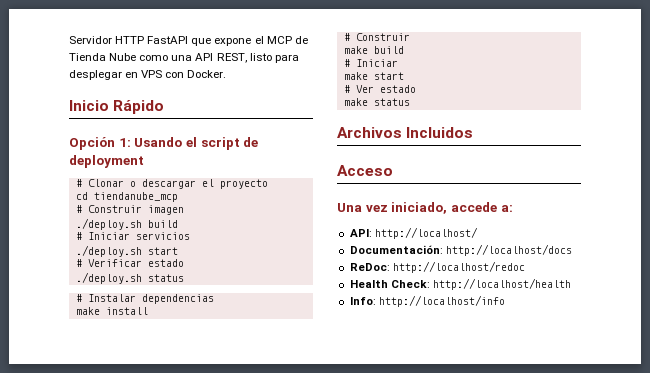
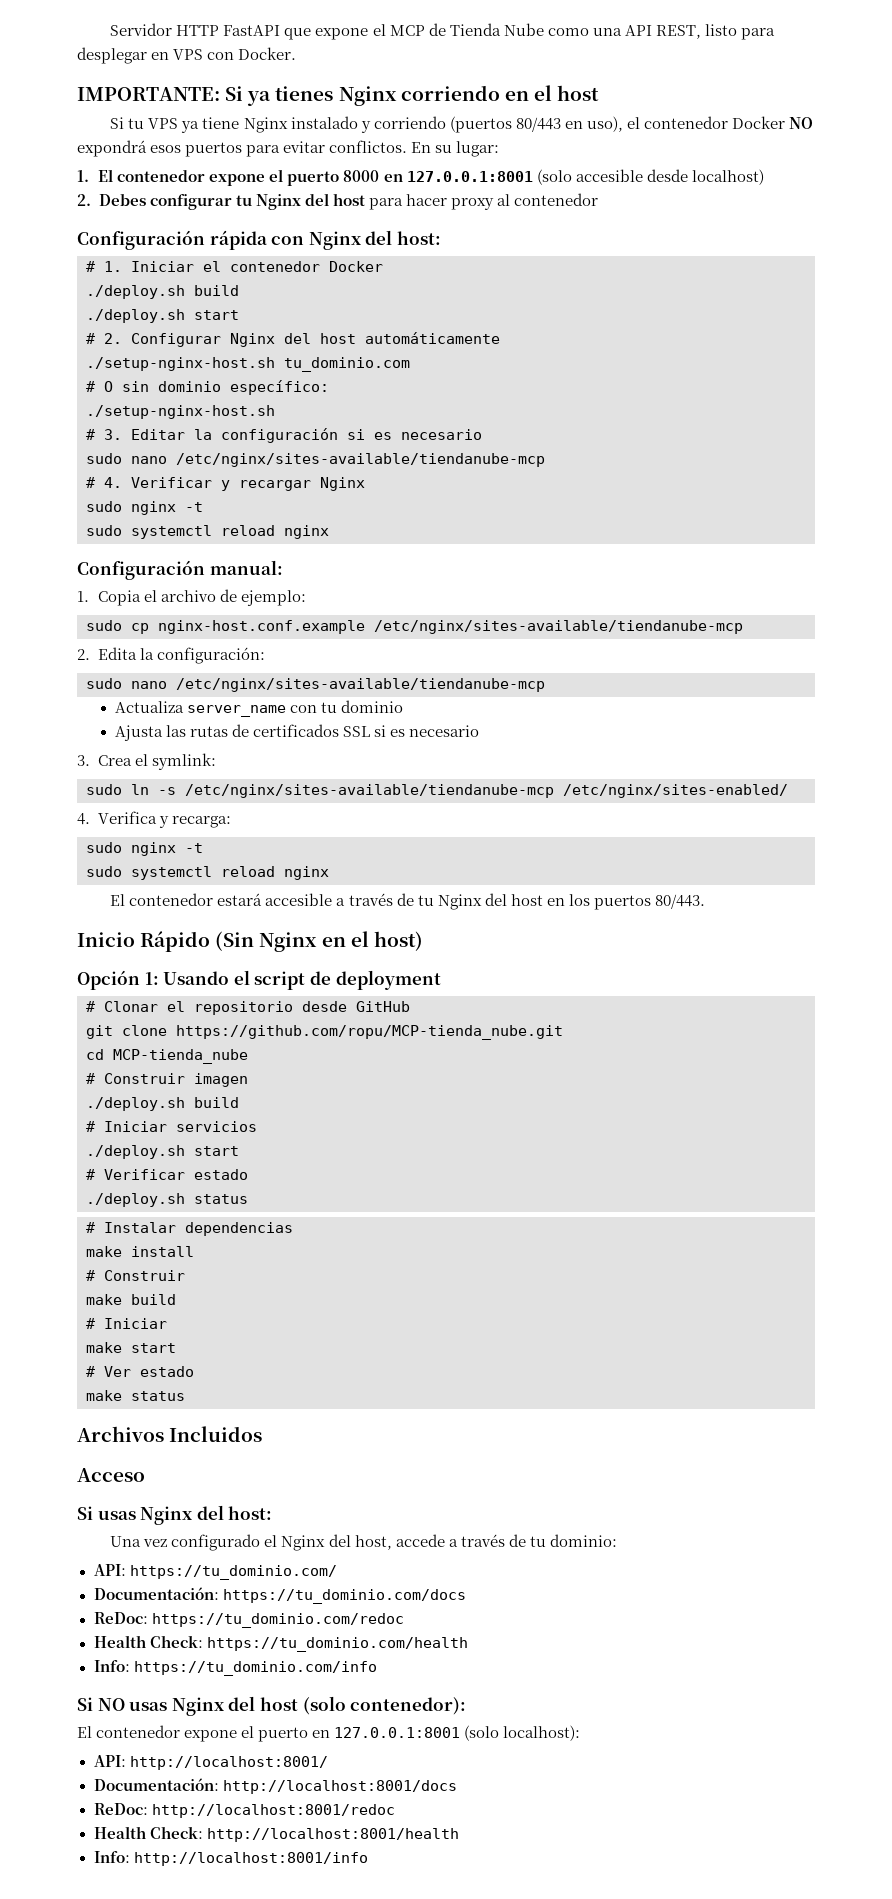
[69,100,165,114] Inicio Rápido -> [77,85,600,106] [110,116,814,133] [77,140,500,157] [77,169,764,186] [77,193,599,210] [77,230,441,250] [86,261,383,272] [86,285,239,299] [86,309,239,323] [86,332,500,347] [86,357,410,372] [86,380,329,395] [86,405,275,419] [86,428,482,443] [86,453,545,467] [86,477,365,491] [86,501,203,515] [86,525,329,539] [77,560,283,580] [77,589,307,606] [86,620,743,634] [77,647,266,664] [86,678,545,692] [114,700,403,717] [114,724,480,741] [77,753,217,770] [86,784,788,798] [77,811,232,828] [86,842,203,856] [86,866,329,880] [110,893,705,910] [77,931,423,952] IMPORTANTE: Si ya tienes Nginx corriendo en el host // Si tu VPS ya tiene Nginx instalado y corriendo (puertos 80/443 en uso), el contenedor Docker NO expondrá esos puertos para evitar conflictos. En su lugar: // 1. El contenedor expone el puerto 8000 en 127.0.0.1:8001 (solo accesible desde localhost) // 2. Debes configurar tu Nginx del host para hacer proxy al contenedor // Configuración rápida con Nginx del host: // # 1. Iniciar el contenedor Docker // ./deploy.sh build // ./deploy.sh start // # 2. Configurar Nginx del host automáticamente // ./setup-nginx-host.sh tu_dominio.com // # O sin dominio específico: // ./setup-nginx-host.sh // # 3. Editar la configuración si es necesario // sudo nano /etc/nginx/sites-available/tiendanube-mcp // # 4. Verificar y recargar Nginx // sudo nginx -t // sudo systemctl reload nginx // Configuración manual: // 1. Copia el archivo de ejemplo: // sudo cp nginx-host.conf.example /etc/nginx/sites-available/tiendanube-mcp // 2. Edita la configuración: // sudo nano /etc/nginx/sites-available/tiendanube-mcp // Actualiza server_name con tu dominio // Ajusta las rutas de certificados SSL si es necesario // 3. Crea el symlink: // sudo ln -s /etc/nginx/sites-available/tiendanube-mcp /etc/nginx/sites-enabled/ // 4. Verifica y recarga: // sudo nginx -t // sudo systemctl reload nginx // El contenedor estará accesible a través de tu Nginx del host en los puertos 80/443. // Inicio Rápido (Sin Nginx en el host)
[129,179,268,189] o descargar el proyecto -> [167,1001,410,1015] [86,1025,563,1040] el repositorio desde GitHub // git clone https://github.com/ropu/MCP-tienda_nube.git
[93,192,178,202] tiendanube_mcp -> [113,1049,248,1064] MCP-tienda_nube
[337,202,513,214] [349,227,478,239] [349,244,572,256] [349,261,525,273] [349,278,571,290] [349,295,505,307] Una vez iniciado, accede a: // API: http://localhost/ // Documentación: http://localhost/docs // ReDoc: http://localhost/redoc // Health Check: http://localhost/health // Info: http://localhost/info -> [77,1505,273,1525] [110,1534,617,1551] [93,1564,337,1580] [93,1587,466,1604] [93,1612,404,1628] [93,1635,468,1652] [93,1660,377,1676] [77,1696,467,1716] [77,1725,581,1742] [93,1755,328,1770] [93,1778,457,1794] [93,1803,395,1818] [93,1826,459,1842] [93,1851,368,1866] Si usas Nginx del host: // Una vez configurado el Nginx del host, accede a través de tu dominio: // API: https://tu_dominio.com/ // Documentación: https://tu_dominio.com/docs // ReDoc: https://tu_dominio.com/redoc // Health Check: https://tu_dominio.com/health // Info: https://tu_dominio.com/info // Si NO usas Nginx del host (solo contenedor): // El contenedor expone el puerto en 127.0.0.1:8001 (solo localhost): // API: http://localhost:8001/ // Documentación: http://localhost:8001/docs // ReDoc: http://localhost:8001/redoc // Health Check: http://localhost:8001/health // Info: http://localhost:8001/info

